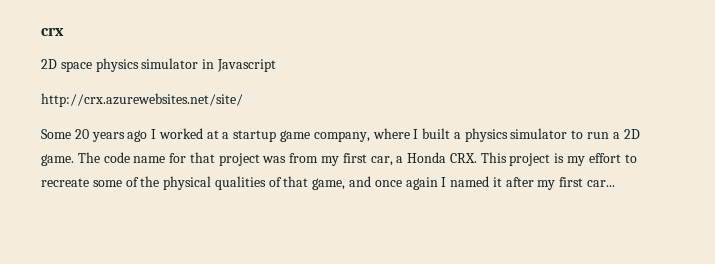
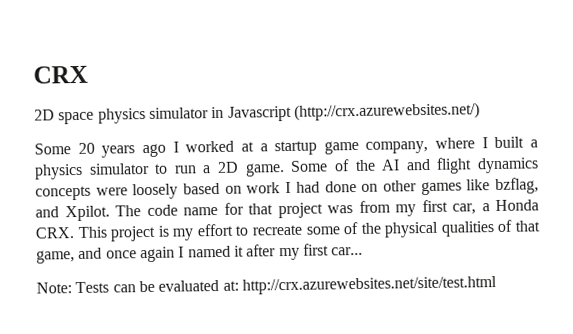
[41,27,64,36] crx -> [33,65,88,84] CRX
[41,93,243,107] // http://crx.azurewebsites.net/site/ -> [293,102,480,121] (http://crx.azurewebsites.net/)
(74, 160) none -> [290,157,540,174] [35,177,539,201] [35,205,110,222] Some of the AI and flight dynamics concepts were loosely based on work I had done on other games like bzflag, and Xpilot.
(616, 183) none -> [36,276,497,295] // Note: Tests can be evaluated at: http://crx.azurewebsites.net/site/test.html

